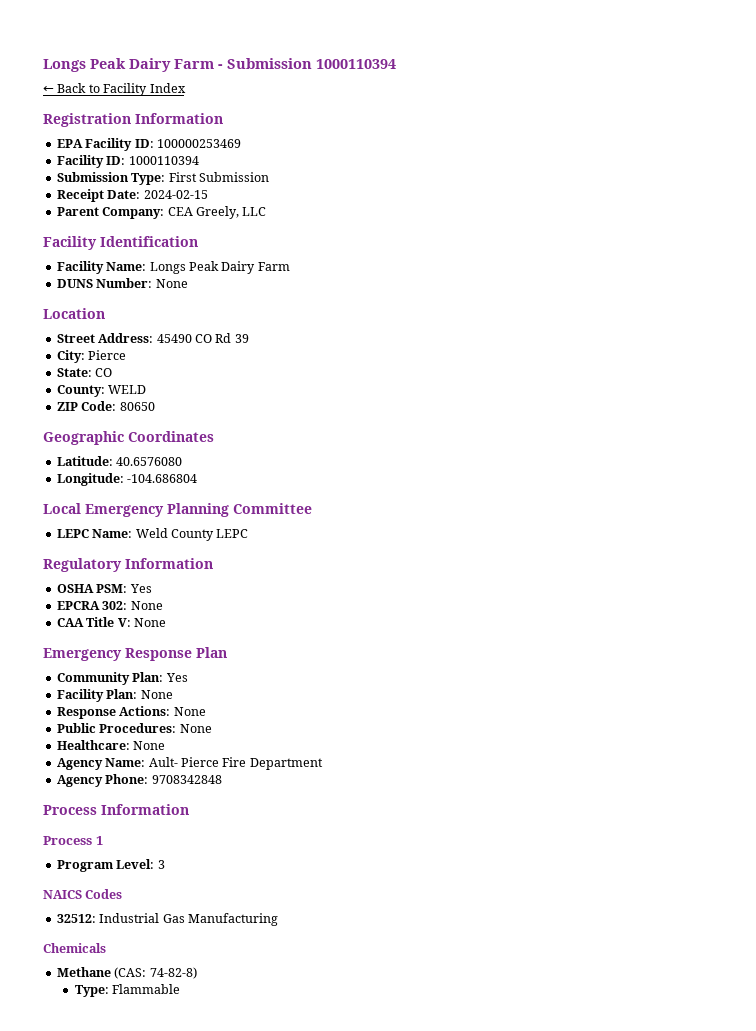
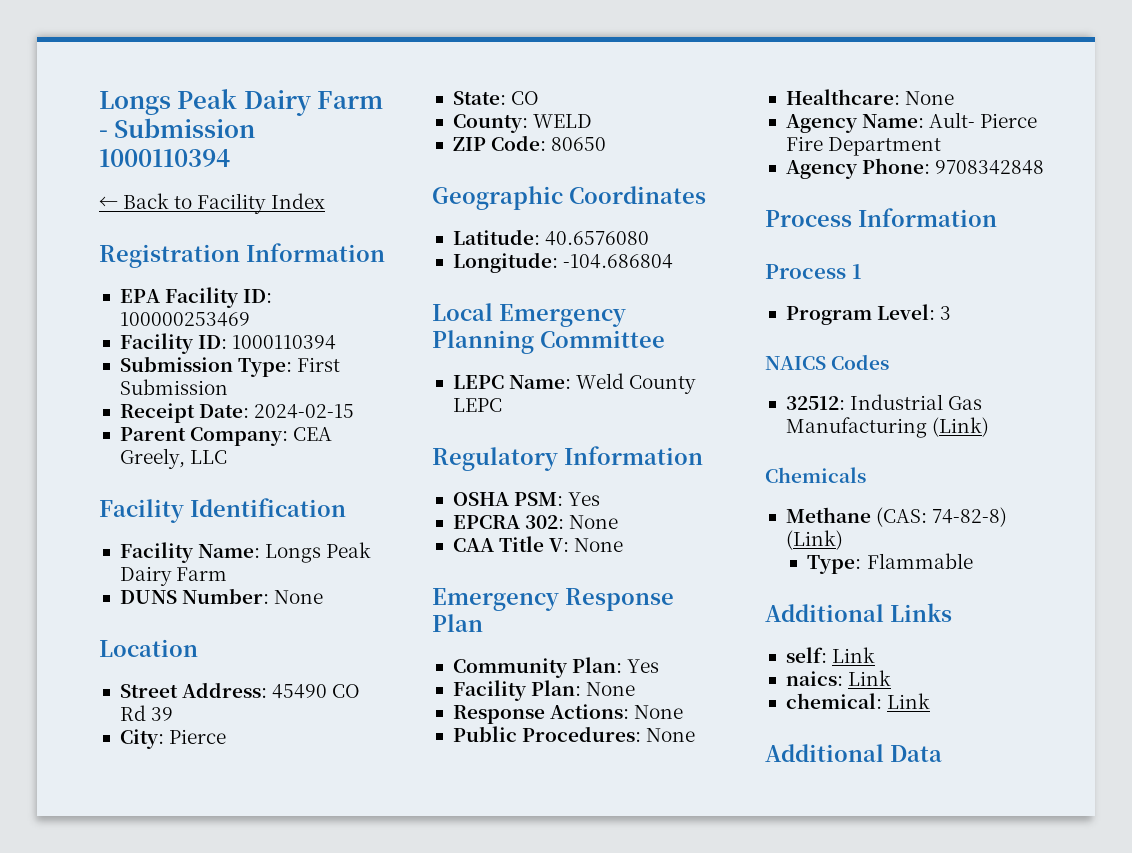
(278, 919) none -> [932,417,990,437] (Link)
(197, 973) none -> [785,530,843,550] (Link)
(181, 989) none -> [765,603,952,622] [785,647,876,663] [785,670,892,686] [785,693,931,709] [765,744,942,762] // Additional Links // self: Link // naics: Link // chemical: Link // Additional Data

